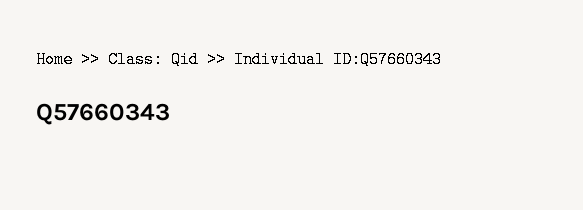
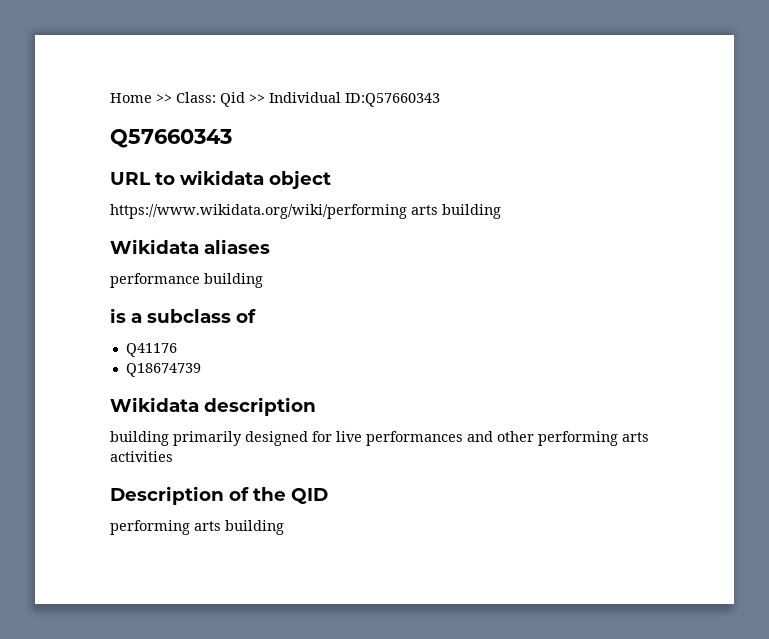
(170, 114) none -> [110,170,331,189] [110,204,501,219] [110,239,270,254] [110,273,263,288] [110,308,256,323] [125,343,177,357] [125,363,201,377] [110,397,316,416] [110,431,649,446] [110,451,173,462] [110,486,328,505] [110,520,284,535] // URL to wikidata object // https://www.wikidata.org/wiki/performing arts building // Wikidata aliases // performance building // is a subclass of // Q41176 // Q18674739 // Wikidata description // building primarily designed for live performances and other performing arts activities // Description of the QID // performing arts building

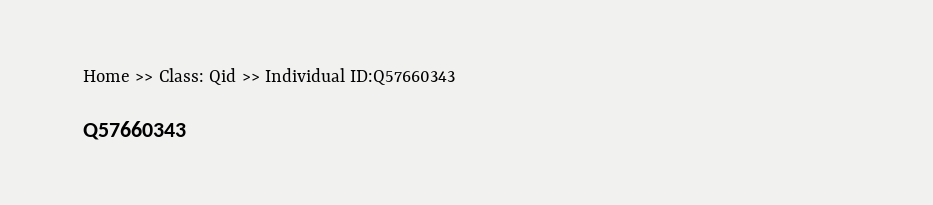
[110,170,331,189] [110,204,501,219] [110,239,270,254] [110,273,263,288] [110,308,256,323] [125,343,177,357] [125,363,201,377] [110,397,316,416] [110,431,649,446] [110,451,173,462] [110,486,328,505] [110,520,284,535] // URL to wikidata object // https://www.wikidata.org/wiki/performing arts building // Wikidata aliases // performance building // is a subclass of // Q41176 // Q18674739 // Wikidata description // building primarily designed for live performances and other performing arts activities // Description of the QID // performing arts building -> (186, 130) none

